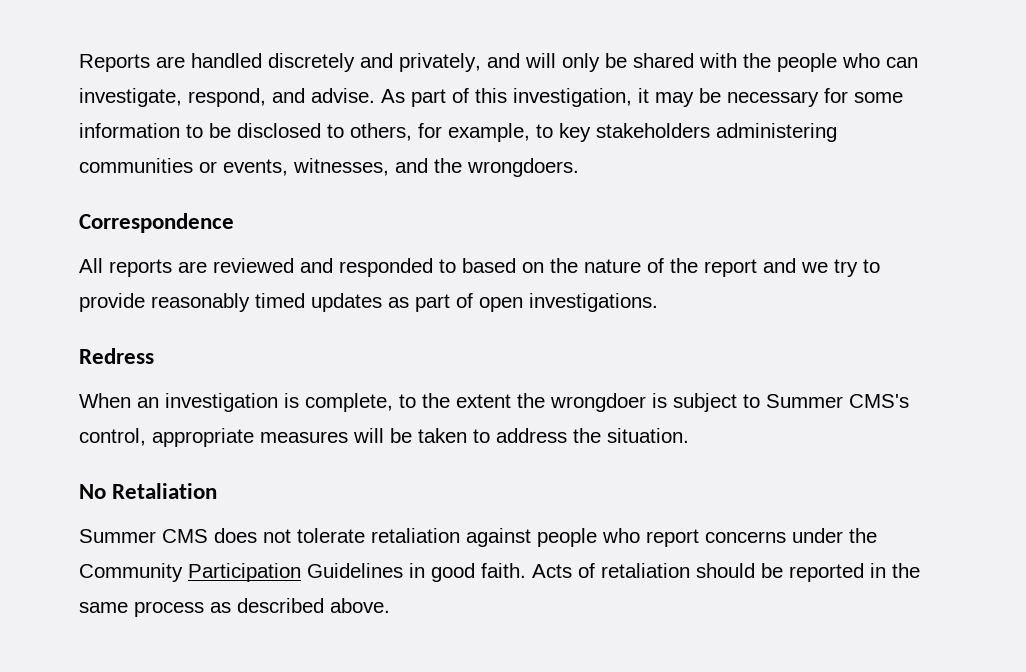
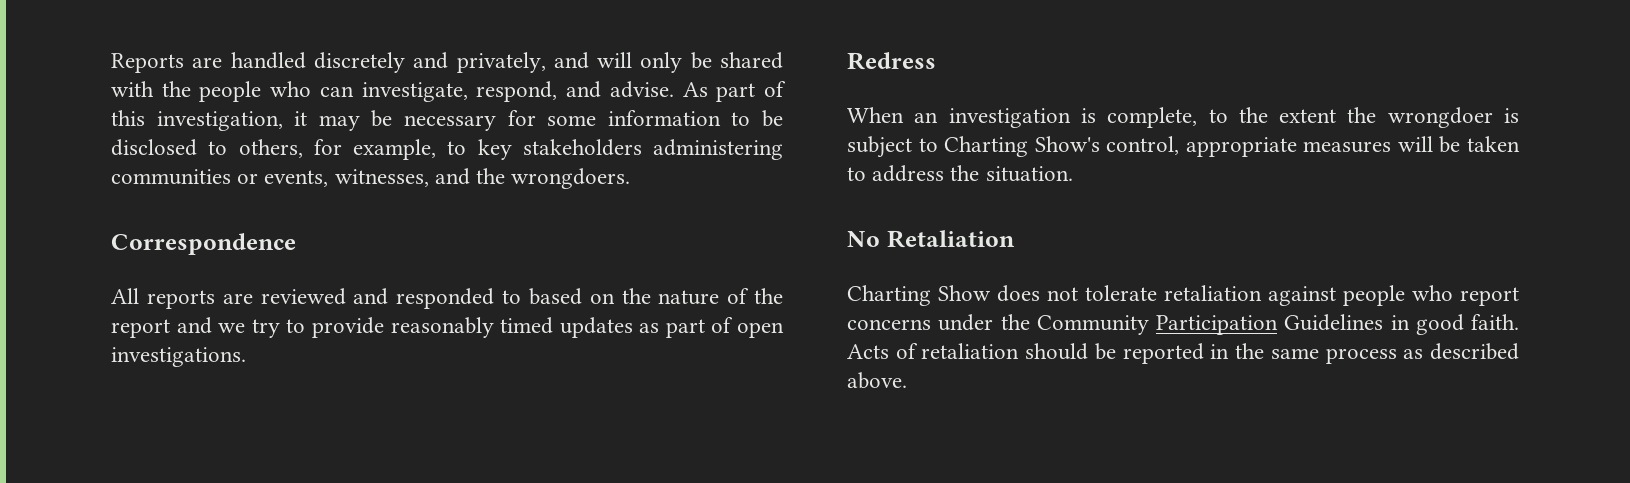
[766,394,909,408] Summer CMS's -> [944,136,1100,157] Charting Show's
[79,529,208,543] Summer CMS -> [847,285,991,306] Charting Show

